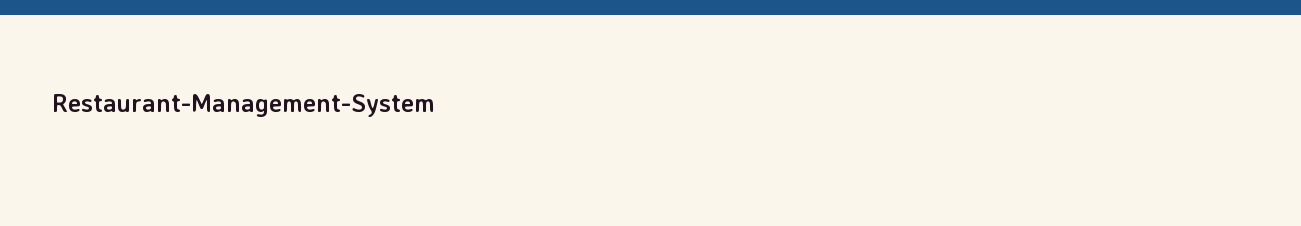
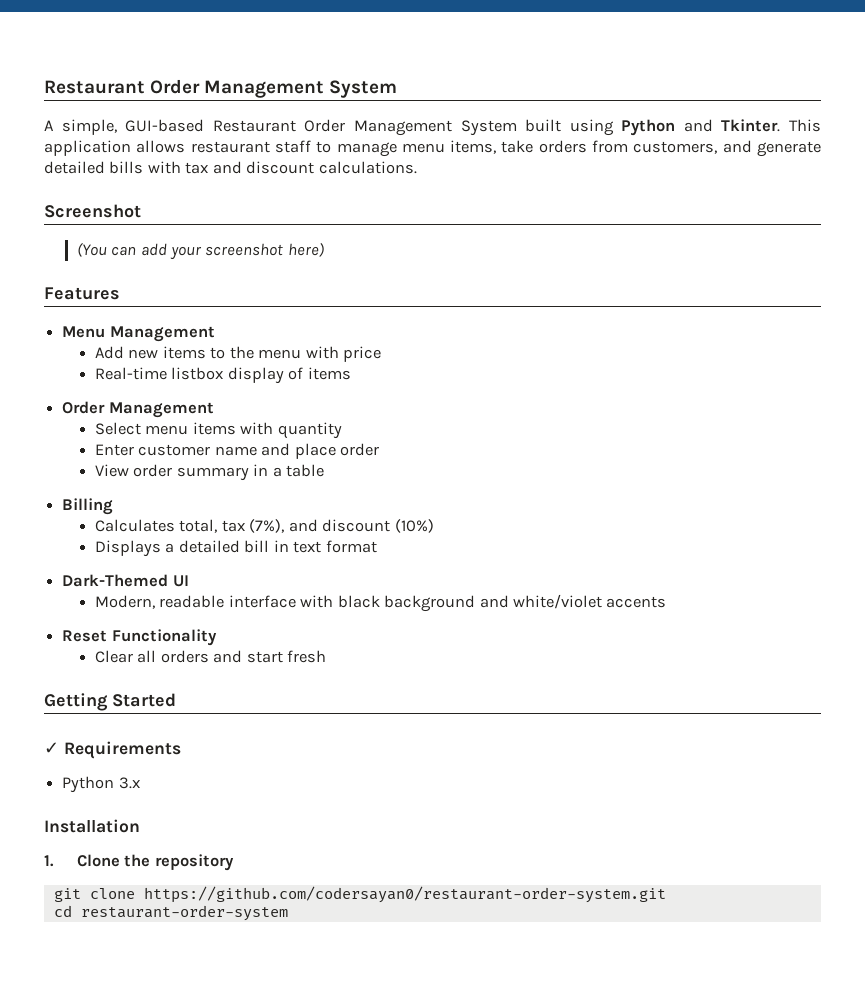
[52,94,435,117] Restaurant-Management-System -> [44,79,398,98] [44,119,822,136] [44,140,821,157] [44,161,417,174] [44,204,141,218] [76,242,324,260] [44,287,120,300] [62,326,215,342] [94,346,381,362] [94,367,351,384] [62,401,214,418] [94,422,342,439] [94,443,380,459] [94,464,325,481] [62,498,114,515] [94,519,434,533] [94,540,377,557] [62,574,189,587] [94,594,667,612] [62,629,217,646] [94,650,327,663] [44,693,176,711] [44,741,181,759] [62,776,140,793] [44,819,140,833] [44,854,234,871] [53,886,666,903] [53,905,288,921] Restaurant Order Management System // A simple, GUI-based Restaurant Order Management System built using Python and Tkinter. This application allows restaurant staff to manage menu items, take orders from customers, and generate detailed bills with tax and discount calculations. // Screenshot // (You can add your screenshot here) // Features // Menu Management // Add new items to the menu with price // Real-time listbox display of items // Order Management // Select menu items with quantity // Enter customer name and place order // View order summary in a table // Billing // Calculates total, tax (7%), and discount (10%) // Displays a detailed bill in text format // Dark-Themed UI // Modern, readable interface with black background and white/violet accents // Reset Functionality // Clear all orders and start fresh // Getting Started // ✓ Requirements // Python 3.x // Installation // 1. Clone the repository // git clone https://github.com/codersayan0/restaurant-order-system.git // cd restaurant-order-system

